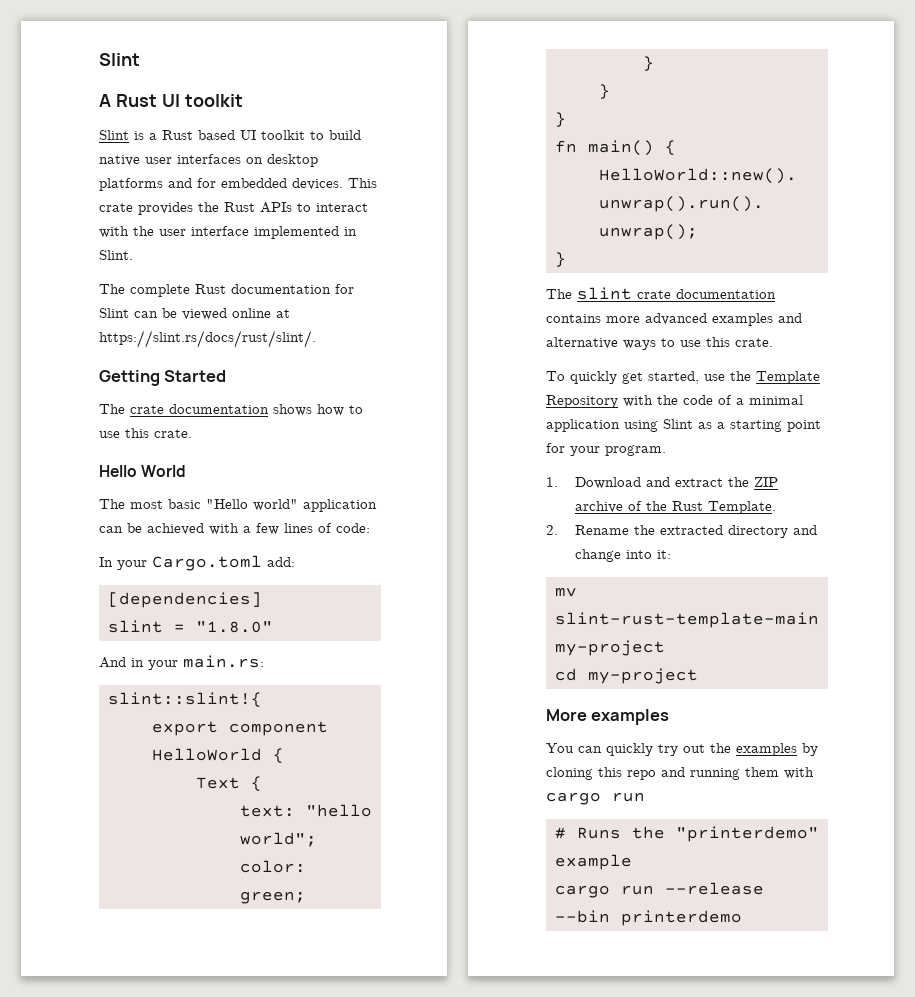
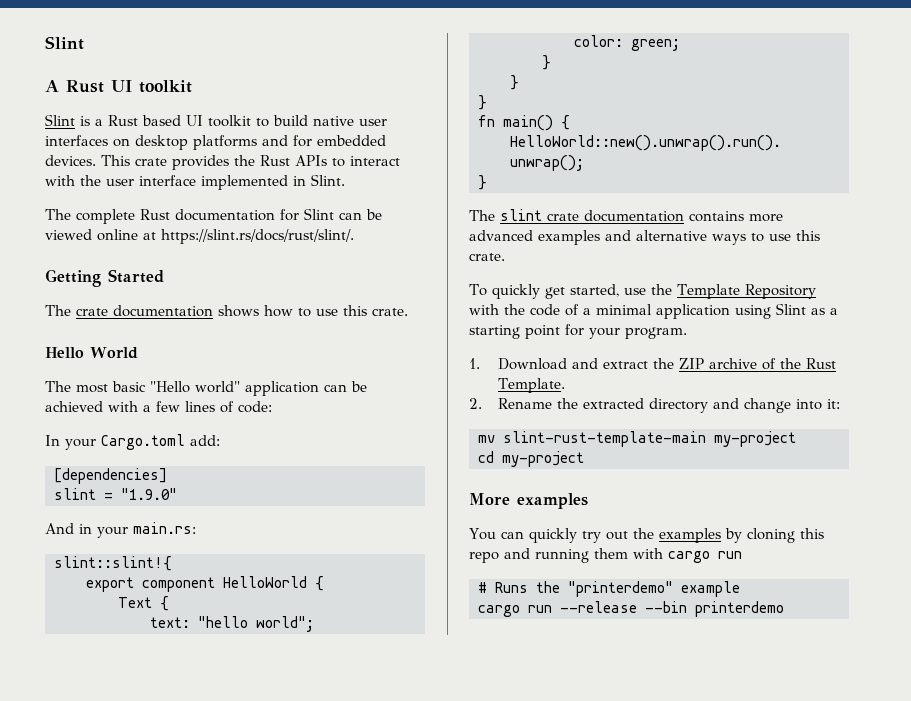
[196,621,273,633] "1.8.0" -> [121,488,177,500] "1.9.0"

